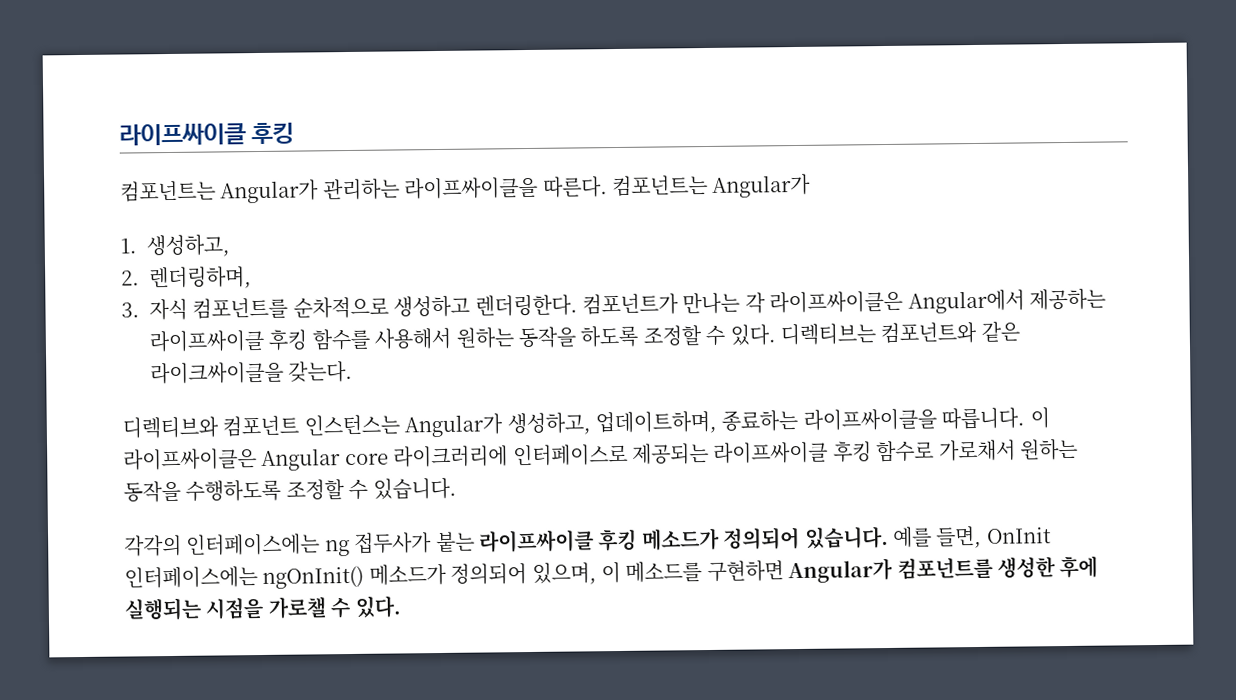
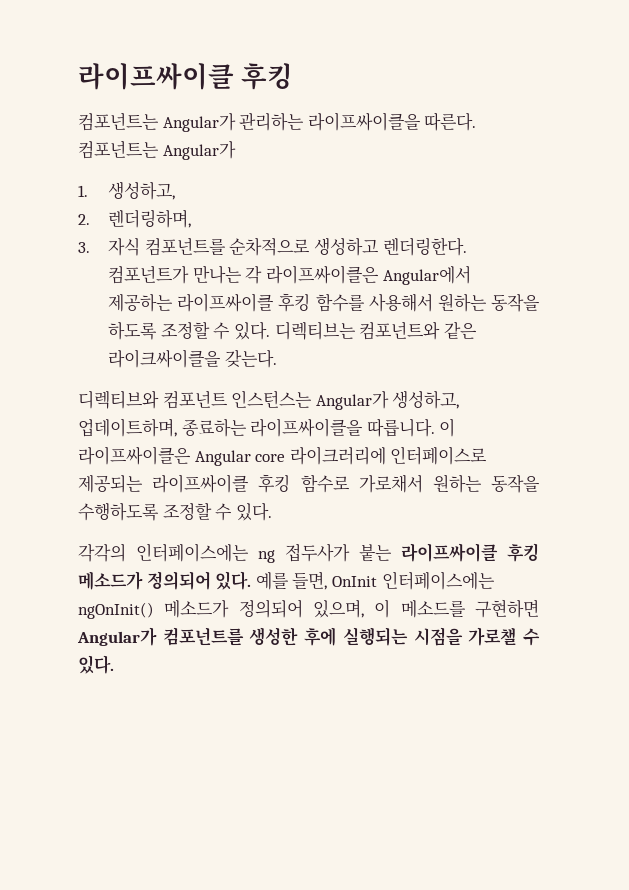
[372,477,457,500] 있습니다. -> [235,503,272,521] 있다.
[803,525,889,549] 있습니다. -> [215,571,252,590] 있다.

